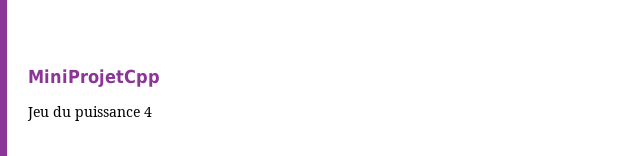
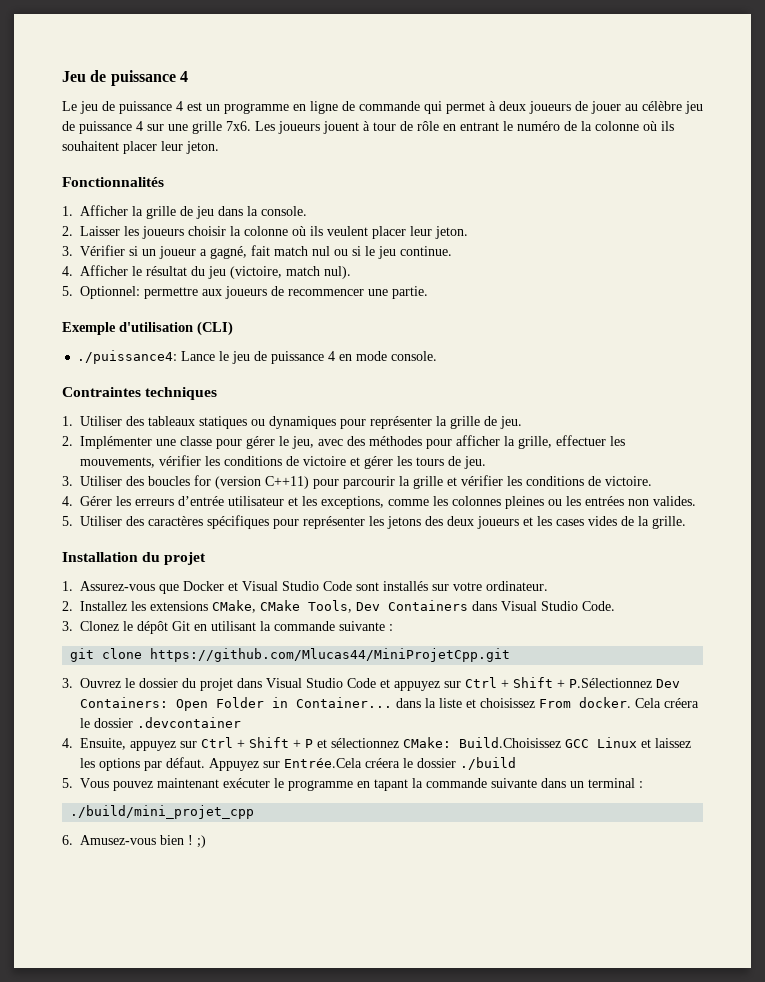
[28,69,160,87] [27,106,152,121] MiniProjetCpp // Jeu du puissance 4 -> [62,70,188,86] [62,101,703,114] [62,121,674,134] [62,141,219,154] [62,177,164,187] [62,205,307,219] [62,226,468,239] [62,245,452,259] [62,265,351,279] [62,286,428,299] [62,321,233,336] [77,350,438,364] [62,387,218,400] [62,416,522,429] [62,435,625,449] [80,455,486,469] [62,475,652,489] [62,496,696,509] [62,515,686,529] [62,552,207,565] [62,581,548,594] [62,600,615,613] [62,621,393,634] [70,648,511,662] [62,677,680,691] [80,697,699,711] [80,717,241,728] [62,737,691,751] [80,757,516,771] [62,778,643,791] [70,805,255,819] [62,835,206,848] Jeu de puissance 4 // Le jeu de puissance 4 est un programme en ligne de commande qui permet à deux joueurs de jouer au célèbre jeu de puissance 4 sur une grille 7x6. Les joueurs jouent à tour de rôle en entrant le numéro de la colonne où ils souhaitent placer leur jeton. // Fonctionnalités // 1. Afficher la grille de jeu dans la console. // 2. Laisser les joueurs choisir la colonne où ils veulent placer leur jeton. // 3. Vérifier si un joueur a gagné, fait match nul ou si le jeu continue. // 4. Afficher le résultat du jeu (victoire, match nul). // 5. Optionnel: permettre aux joueurs de recommencer une partie. // Exemple d'utilisation (CLI) // ./puissance4: Lance le jeu de puissance 4 en mode console. // Contraintes techniques // 1. Utiliser des tableaux statiques ou dynamiques pour représenter la grille de jeu. // 2. Implémenter une classe pour gérer le jeu, avec des méthodes pour afficher la grille, effectuer les mouvements, vérifier les conditions de victoire et gérer les tours de jeu. // 3. Utiliser des boucles for (version C++11) pour parcourir la grille et vérifier les conditions de victoire. // 4. Gérer les erreurs d’entrée utilisateur et les exceptions, comme les colonnes pleines ou les entrées non valides. // 5. Utiliser des caractères spécifiques pour représenter les jetons des deux joueurs et les cases vides de la grille. // Installation du projet // 1. Assurez-vous que Docker et Visual Studio Code sont installés sur votre ordinateur. // 2. Installez les extensions CMake, CMake Tools, Dev Containers dans Visual Studio Code. // 3. Clonez le dépôt Git en utilisant la commande suivante : // git clone https://github.com/Mlucas44/MiniProjetCpp.git // 3. Ouvrez le dossier du projet dans Visual Studio Code et appuyez sur Ctrl + Shift + P.Sélectionnez Dev Containers: Open Folder in Container... dans la liste et choisissez From docker. Cela créera le dossier .devcontainer // 4. Ensuite, appuyez sur Ctrl + Shift + P et sélectionnez CMake: Build.Choisissez GCC Linux et laissez les options par défaut. Appuyez sur Entrée.Cela créera le dossier ./build // 5. Vous pouvez maintenant exécuter le programme en tapant la commande suivante dans un terminal : // ./build/mini_projet_cpp // 6. Amusez-vous bien ! ;)

